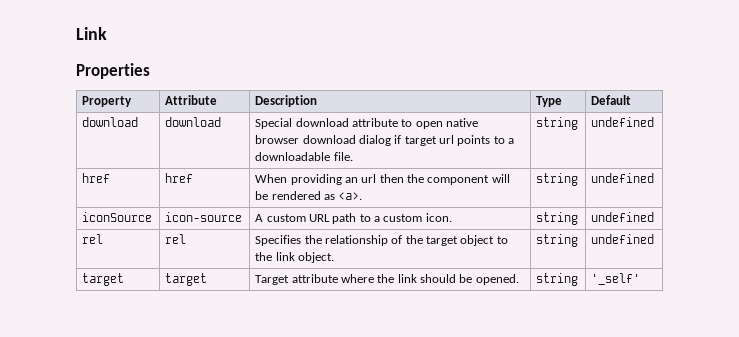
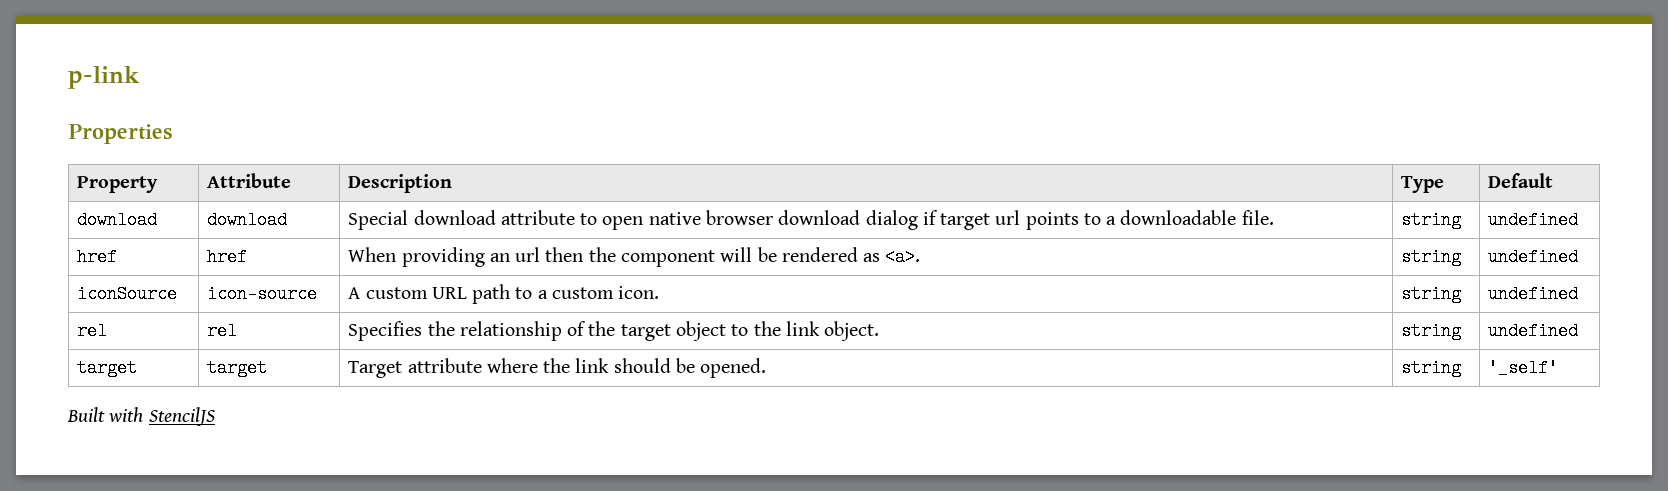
[76,27,107,40] Link -> [68,66,140,89] p-link
(641, 279) none -> [67,407,215,426] // Built with StencilJS

